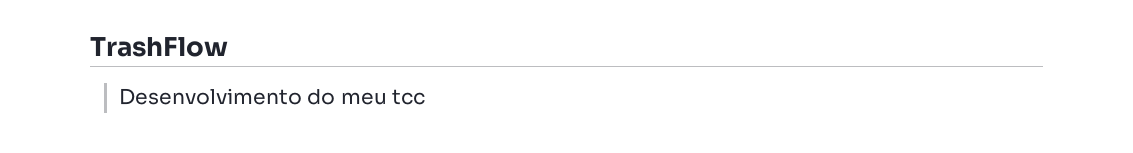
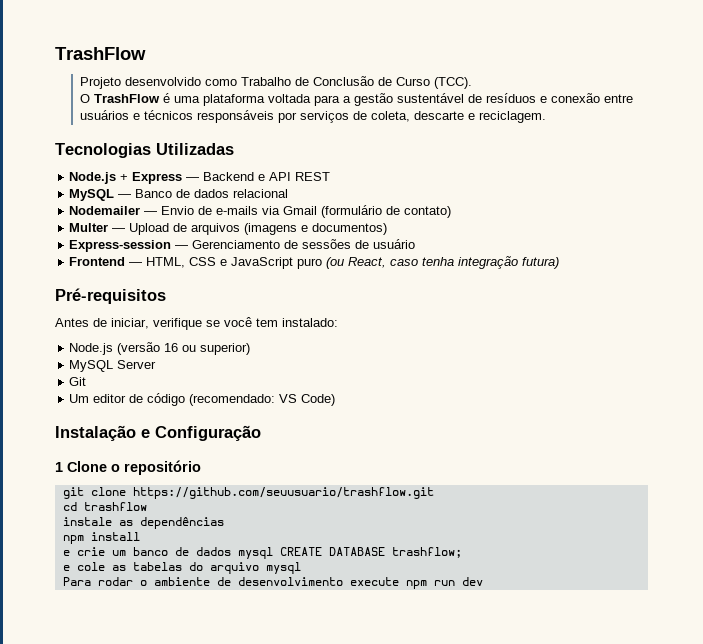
[118,88,426,105] Desenvolvimento do meu tcc -> [79,76,472,89] [79,93,633,106] [79,110,546,123] [55,143,234,158] [69,172,331,184] [69,189,289,201] [69,205,452,218] [69,223,388,235] [69,239,416,252] [69,256,560,269] [55,288,166,304] [55,317,338,330] [69,342,251,355] [69,360,157,372] [69,377,87,386] [69,393,336,406] [55,425,261,441] [55,460,201,475] [62,487,434,499] [62,502,147,511] [62,517,224,529] [62,532,140,544] [62,547,462,559] [62,562,301,574] [62,577,483,589] Projeto desenvolvido como Trabalho de Conclusão de Curso (TCC). // O TrashFlow é uma plataforma voltada para a gestão sustentável de resíduos e conexão entre usuários e técnicos responsáveis por serviços de coleta, descarte e reciclagem. // Tecnologias Utilizadas // Node.js + Express — Backend e API REST // MySQL — Banco de dados relacional // Nodemailer — Envio de e-mails via Gmail (formulário de contato) // Multer — Upload de arquivos (imagens e documentos) // Express-session — Gerenciamento de sessões de usuário // Frontend — HTML, CSS e JavaScript puro (ou React, caso tenha integração futura) // Pré-requisitos // Antes de iniciar, verifique se você tem instalado: // Node.js (versão 16 ou superior) // MySQL Server // Git // Um editor de código (recomendado: VS Code) // Instalação e Configuração // 1 Clone o repositório // git clone https://github.com/seuusuario/trashflow.git // cd trashflow // instale as dependências // npm install // e crie um banco de dados mysql CREATE DATABASE trashflow; // e cole as tabelas do arquivo mysql // Para rodar o ambiente de desenvolvimento execute npm run dev

